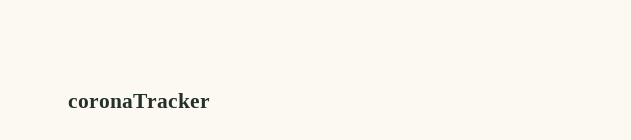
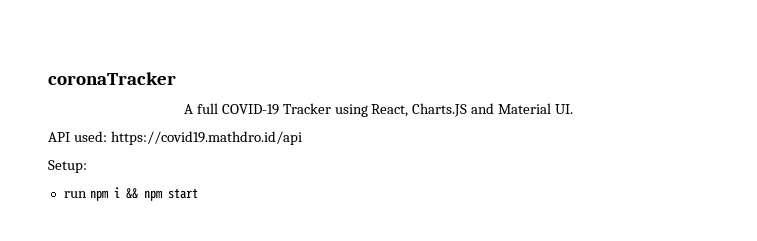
(210, 100) none -> [183,103,574,117] [48,131,302,145] [48,160,87,173] [63,187,198,201] // A full COVID-19 Tracker using React, Charts.JS and Material UI. // API used: https://covid19.mathdro.id/api // Setup: // run npm i && npm start

